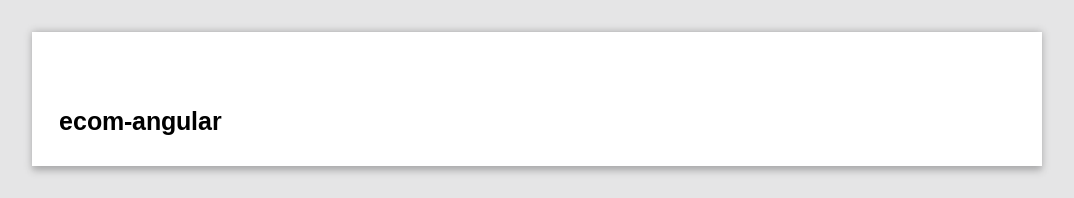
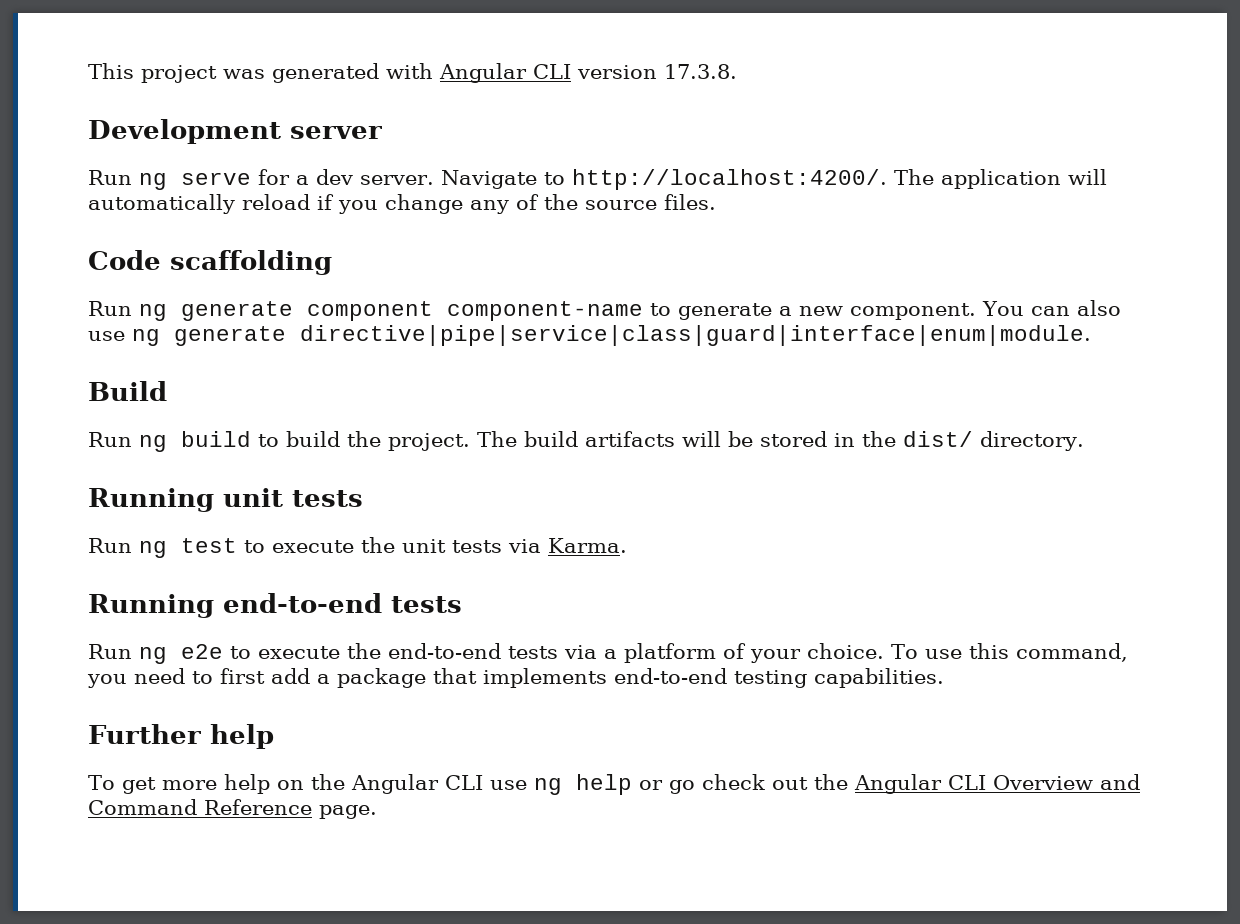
[59,111,222,135] ecom-angular -> [88,63,737,83] [88,119,382,144] [88,169,1107,190] [88,194,716,214] [88,250,332,275] [88,300,1121,321] [88,325,1091,346] [88,381,167,401] [88,431,1084,452] [88,488,363,512] [88,537,627,558] [88,593,462,618] [88,643,1128,664] [87,668,944,688] [88,724,274,749] [88,774,1140,795] [88,799,377,819] This project was generated with Angular CLI version 17.3.8. // Development server // Run ng serve for a dev server. Navigate to http://localhost:4200/. The application will automatically reload if you change any of the source files. // Code scaffolding // Run ng generate component component-name to generate a new component. You can also use ng generate directive|pipe|service|class|guard|interface|enum|module. // Build // Run ng build to build the project. The build artifacts will be stored in the dist/ directory. // Running unit tests // Run ng test to execute the unit tests via Karma. // Running end-to-end tests // Run ng e2e to execute the end-to-end tests via a platform of your choice. To use this command, you need to first add a package that implements end-to-end testing capabilities. // Further help // To get more help on the Angular CLI use ng help or go check out the Angular CLI Overview and Command Reference page.

